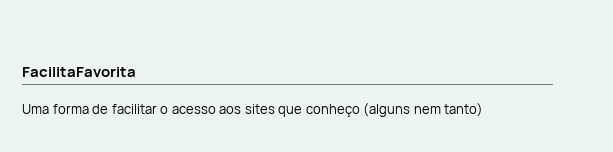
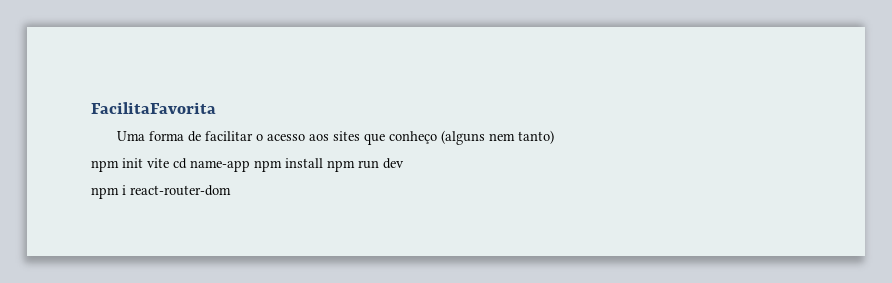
(484, 110) none -> [91,158,404,172] [91,185,231,199] // npm init vite cd name-app npm install npm run dev // npm i react-router-dom

